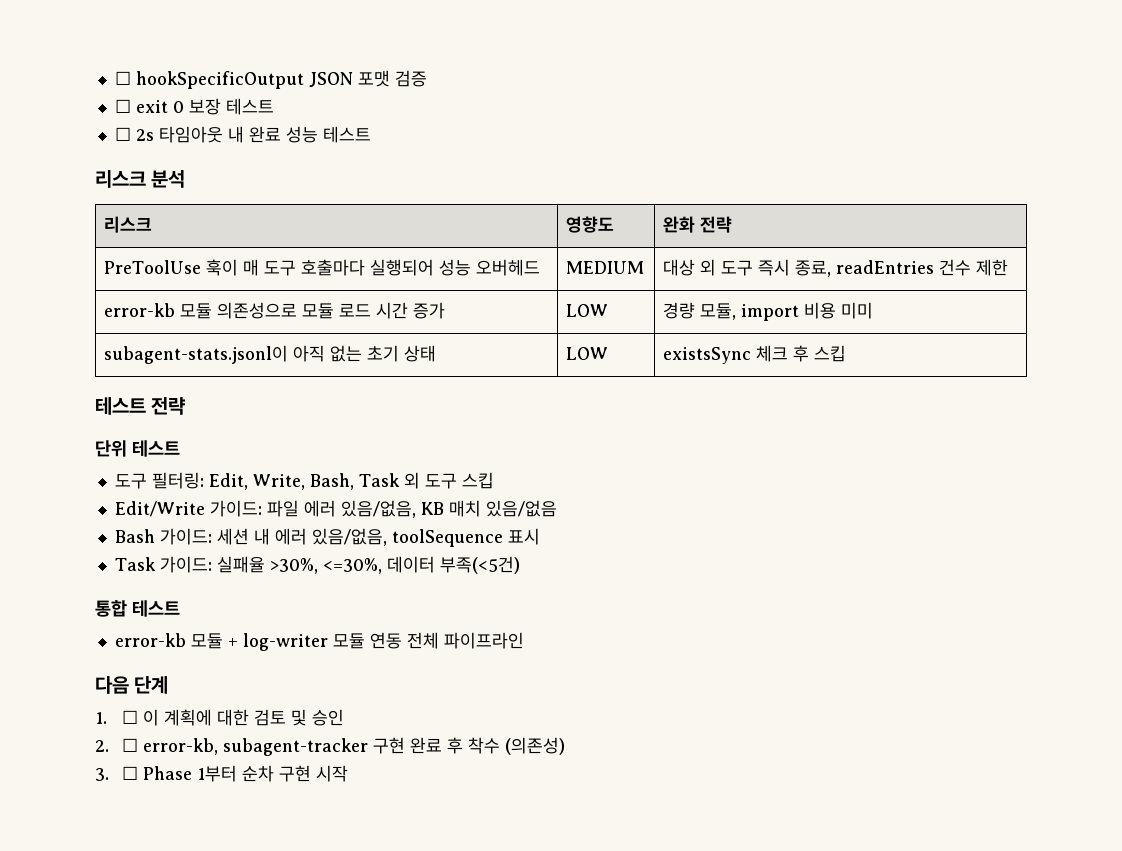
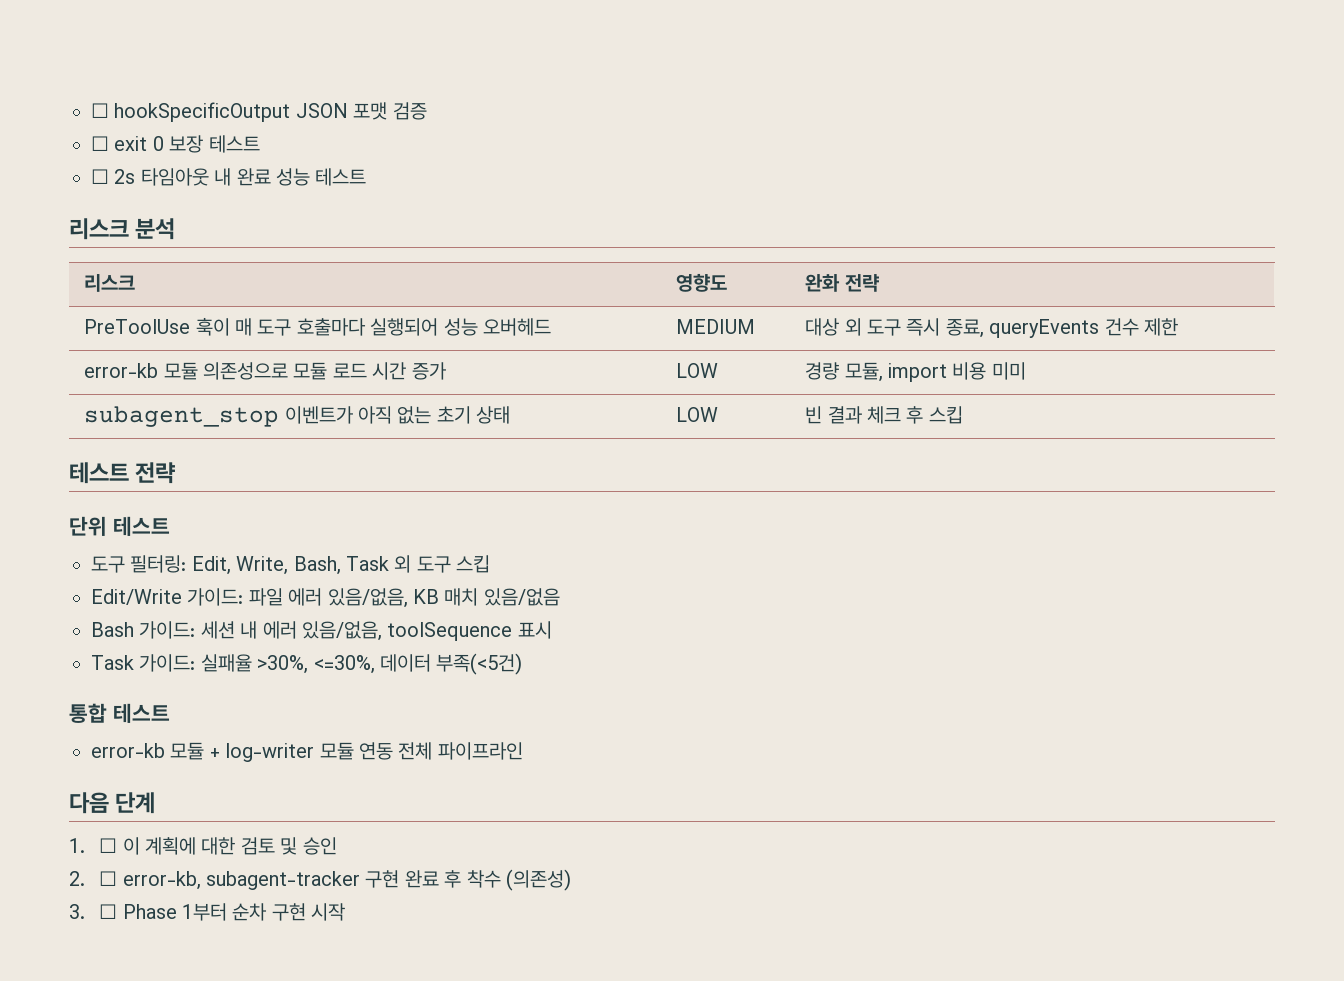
[835,260,934,274] readEntries -> [989,319,1100,338] queryEvents
[103,345,288,364] subagent-stats.jsonl이 -> [84,406,353,427] subagent_stop 이벤트가
[662,347,751,364] existsSync -> [805,406,862,424] 빈 결과

